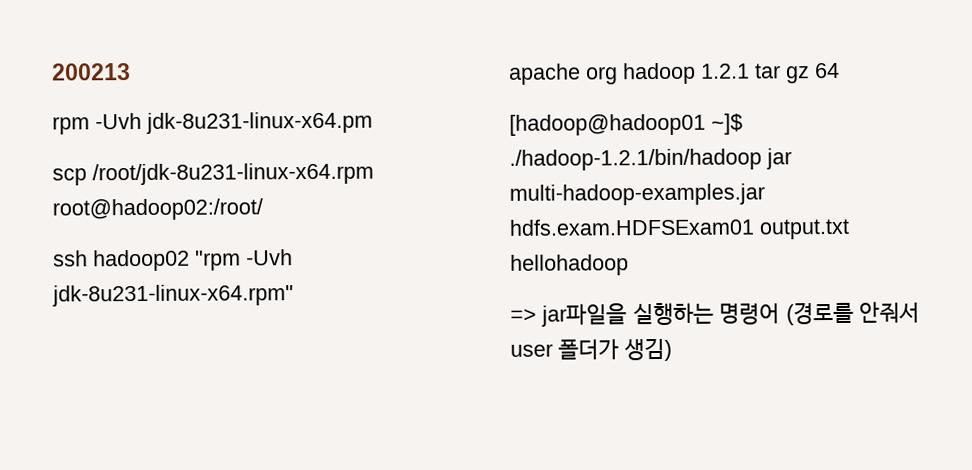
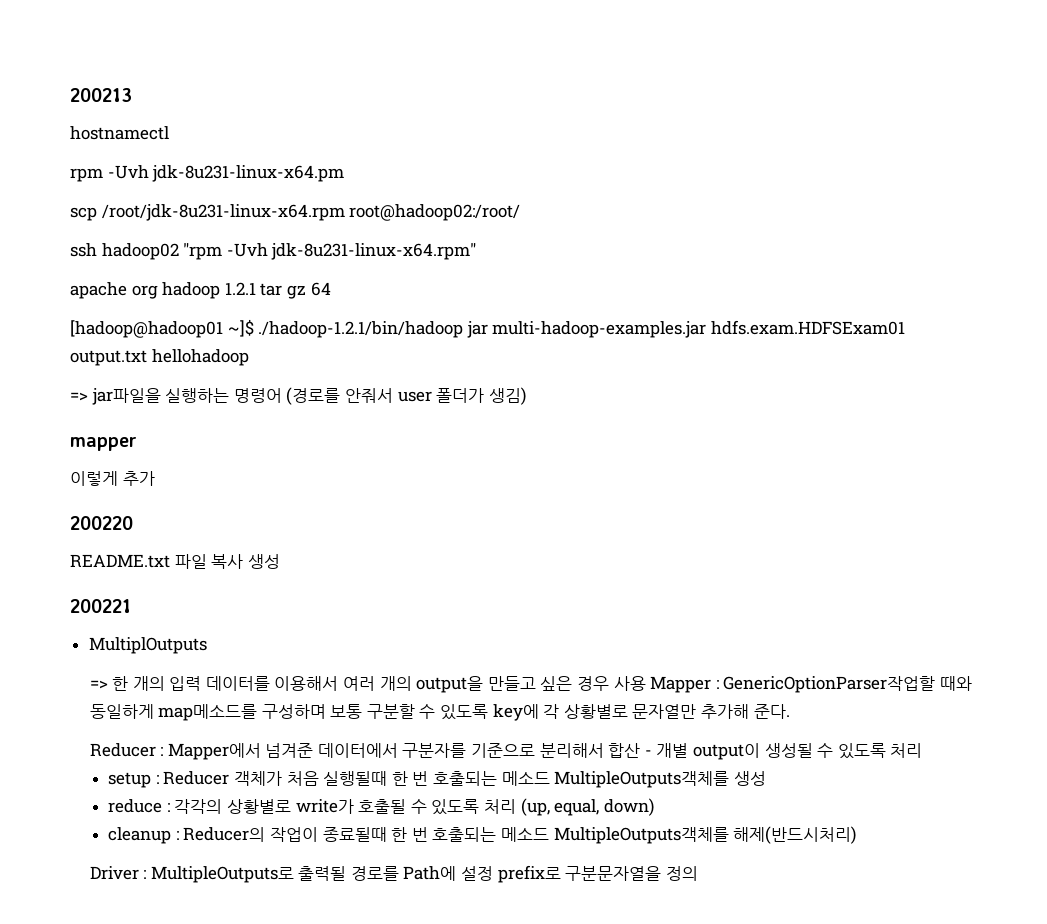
(131, 72) none -> [70,126,169,140] // hostnamectl
(672, 349) none -> [70,437,137,451] [70,471,155,486] [70,516,133,530] [70,554,280,569] [70,599,131,613] [88,637,207,654] [89,676,972,693] [89,704,790,721] [89,743,923,760] [108,771,766,788] [108,798,654,816] [108,826,857,844] [89,865,698,883] // mapper // 이렇게 추가 // 200220 // README.txt 파일 복사 생성 // 200221 // MultiplOutputs // => 한 개의 입력 데이터를 이용해서 여러 개의 output을 만들고 싶은 경우 사용 Mapper : GenericOptionParser작업할 때와 동일하게 map메소드를 구성하며 보통 구분할 수 있도록 key에 각 상황별로 문자열만 추가해 준다. // Reducer : Mapper에서 넘겨준 데이터에서 구분자를 기준으로 분리해서 합산 - 개별 output이 생성될 수 있도록 처리 // setup : Reducer 객체가 처음 실행될때 한 번 호출되는 메소드 MultipleOutputs객체를 생성 // reduce : 각각의 상황별로 write가 호출될 수 있도록 처리 (up, equal, down) // cleanup : Reducer의 작업이 종료될때 한 번 호출되는 메소드 MultipleOutputs객체를 해제(반드시처리) // Driver : MultipleOutputs로 출력될 경로를 Path에 설정 prefix로 구분문자열을 정의

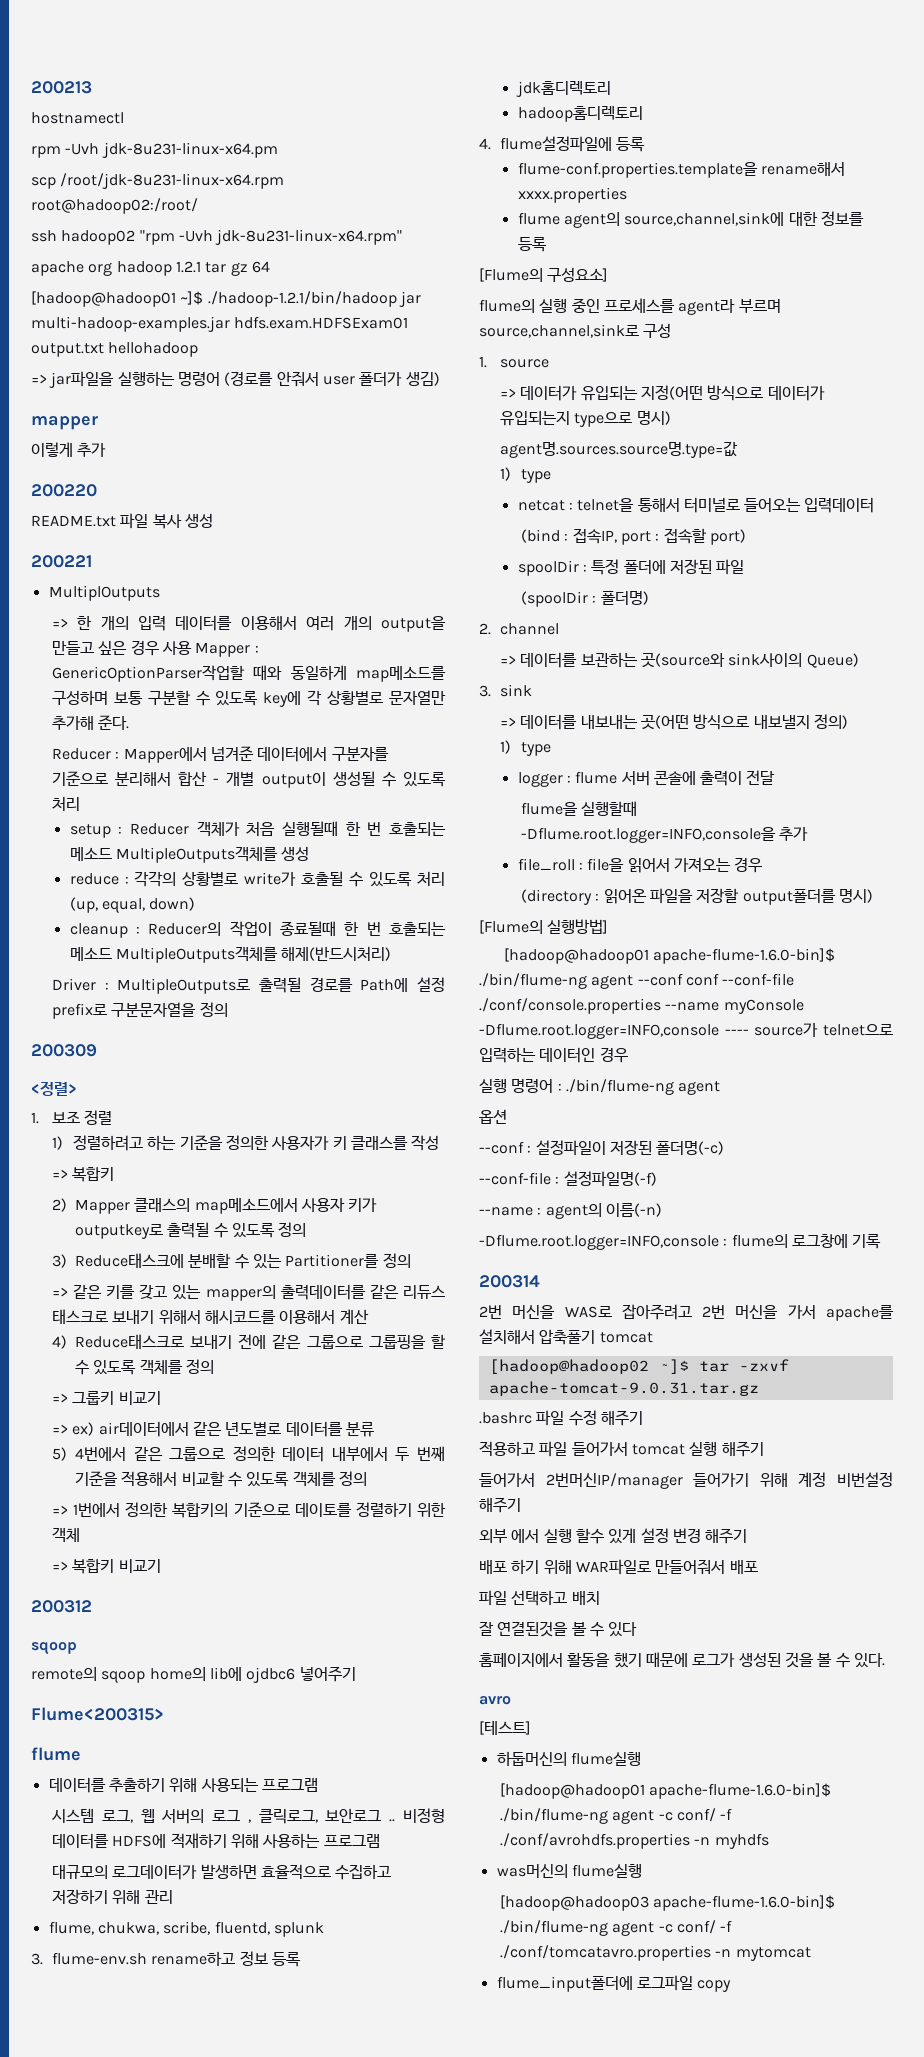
(698, 873) none -> [31,1044,97,1057] [31,1081,77,1096] [31,1110,113,1125] [51,1135,440,1151] [51,1167,115,1182] [51,1198,378,1214] [74,1222,307,1239] [51,1253,411,1269] [51,1284,445,1301] [51,1309,369,1324] [51,1334,446,1349] [74,1359,214,1375] [51,1391,161,1405] [51,1421,374,1437] [51,1446,446,1462] [74,1471,367,1487] [51,1502,446,1518] [51,1527,80,1543] [51,1559,161,1574] [31,1600,92,1613] [31,1642,77,1655] [31,1666,356,1683] [31,1707,164,1721] [31,1747,81,1761] [48,1777,318,1793] [51,1808,446,1824] [51,1833,380,1849] [51,1864,392,1880] [51,1889,173,1904] [48,1921,324,1937] [31,1951,301,1967] [515,81,611,97] [517,106,643,122] [479,136,646,152] [517,162,845,178] [517,187,627,203] [517,211,864,228] [517,237,547,252] [479,267,609,282] [479,298,781,315] [479,323,672,338] [479,356,549,368] [499,385,825,401] [499,411,671,427] [499,441,738,458] [499,467,551,483] [517,497,875,513] [520,528,746,545] [517,559,745,576] [520,591,649,607] [479,623,559,635] [499,652,859,668] [479,684,532,697] [499,714,848,730] [499,740,551,756] [517,770,776,787] [520,801,638,816] [520,827,809,843] [517,857,763,873] [520,888,873,905] [479,919,609,934] [504,948,836,964] [479,973,795,989] [479,998,804,1014] [479,1023,893,1039] [479,1047,628,1063] [479,1078,721,1095] [479,1109,507,1124] [479,1140,725,1156] [479,1171,657,1187] [479,1203,662,1219] [479,1234,882,1250] [479,1275,540,1288] [479,1304,894,1321] [479,1329,653,1345] [488,1359,789,1374] [488,1381,759,1396] [479,1410,643,1426] [479,1441,764,1457] [479,1472,893,1489] [479,1497,521,1513] [479,1528,748,1544] [479,1559,758,1575] [479,1590,600,1606] [479,1621,638,1637] [479,1652,885,1668] [479,1696,511,1705] [479,1720,531,1735] [496,1751,641,1766] [499,1783,832,1799] [499,1808,733,1824] [499,1833,769,1849] [496,1863,642,1878] [499,1895,836,1911] [499,1920,733,1936] [499,1945,811,1961] [496,1975,732,1992] // 200309 // <정렬> // 1. 보조 정렬 // 1) 정렬하려고 하는 기준을 정의한 사용자가 키 클래스를 작성 // => 복합키 // 2) Mapper 클래스의 map메소드에서 사용자 키가 outputkey로 출력될 수 있도록 정의 // 3) Reduce태스크에 분배할 수 있는 Partitioner를 정의 // => 같은 키를 갖고 있는 mapper의 출력데이터를 같은 리듀스 태스크로 보내기 위해서 해시코드를 이용해서 계산 // 4) Reduce태스크로 보내기 전에 같은 그룹으로 그룹핑을 할 수 있도록 객체를 정의 // => 그룹키 비교기 // => ex) air데이터에서 같은 년도별로 데이터를 분류 // 5) 4번에서 같은 그룹으로 정의한 데이터 내부에서 두 번째 기준을 적용해서 비교할 수 있도록 객체를 정의 // => 1번에서 정의한 복합키의 기준으로 데이토를 정렬하기 위한 객체 // => 복합키 비교기 // 200312 // sqoop // remote의 sqoop home의 lib에 ojdbc6 넣어주기 // Flume<200315> // flume // 데이터를 추출하기 위해 사용되는 프로그램 // 시스템 로그, 웹 서버의 로그 , 클릭로그, 보안로그 .. 비정형 데이터를 HDFS에 적재하기 위해 사용하는 프로그램 // 대규모의 로그데이터가 발생하면 효율적으로 수집하고 저장하기 위해 관리 // flume, chukwa, scribe, fluentd, splunk // 3. flume-env.sh rename하고 정보 등록 // jdk홈디렉토리 // hadoop홈디렉토리 // 4. flume설정파일에 등록 // flume-conf.properties.template을 rename해서 xxxx.properties // flume agent의 source,channel,sink에 대한 정보를 등록 // [Flume의 구성요소] // flume의 실행 중인 프로세스를 agent라 부르며 source,channel,sink로 구성 // 1. source // => 데이터가 유입되는 지정(어떤 방식으로 데이터가 유입되는지 type으로 명시) // agent명.sources.source명.type=값 // 1) type // netcat : telnet을 통해서 터미널로 들어오는 입력데이터 // (bind : 접속IP, port : 접속할 port) // spoolDir : 특정 폴더에 저장된 파일 // (spoolDir : 폴더명) // 2. channel // => 데이터를 보관하는 곳(source와 sink사이의 Queue) // 3. sink // => 데이터를 내보내는 곳(어떤 방식으로 내보낼지 정의) // 1) type // logger : flume 서버 콘솔에 출력이 전달 // flume을 실행할때 -Dflume.root.logger=INFO,console을 추가 // file_roll : file을 읽어서 가져오는 경우 // (directory : 읽어온 파일을 저장할 output폴더를 명시) // [Flume의 실행방법] // [hadoop@hadoop01 apache-flume-1.6.0-bin]$ ./bin/flume-ng agent --conf conf --conf-file ./conf/console.properties --name myConsole -Dflume.root.logger=INFO,console ---- source가 telnet으로 입력하는 데이터인 경우 // 실행 명령어 : ./bin/flume-ng agent // 옵션 // --conf : 설정파일이 저장된 폴더명(-c) // --conf-file : 설정파일명(-f) // --name : agent의 이름(-n) // -Dflume.root.logger=INFO,console : flume의 로그창에 기록 // 200314 // 2번 머신을 WAS로 잡아주려고 2번 머신을 가서 apache를 설치해서 압축풀기 tomcat // [hadoop@hadoop02 ~]$ tar -zxvf apache-tomcat-9.0.31.tar.gz // .bashrc 파일 수정 해주기 // 적용하고 파일 들어가서 tomcat 실행 해주기 // 들어가서 2번머신IP/manager 들어가기 위해 계정 비번설정 해주기 // 외부 에서 실행 할수 있게 설정 변경 해주기 // 배포 하기 위해 WAR파일로 만들어줘서 배포 // 파일 선택하고 배치 // 잘 연결된것을 볼 수 있다 // 홈페이지에서 활동을 했기 때문에 로그가 생성된 것을 볼 수 있다. // avro // [테스트] // 하둡머신의 flume실행 // [hadoop@hadoop01 apache-flume-1.6.0-bin]$ ./bin/flume-ng agent -c conf/ -f ./conf/avrohdfs.properties -n myhdfs // was머신의 flume실행 // [hadoop@hadoop03 apache-flume-1.6.0-bin]$ ./bin/flume-ng agent -c conf/ -f ./conf/tomcatavro.properties -n mytomcat // flume_input폴더에 로그파일 copy

